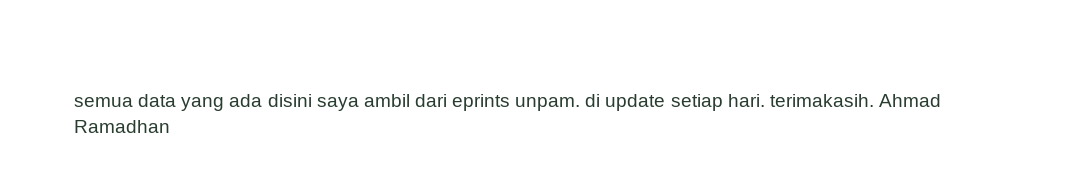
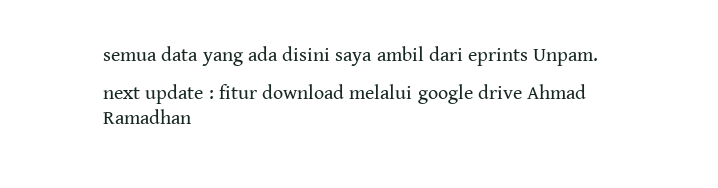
[515,94,874,111] unpam. di update setiap hari. terimakasih. -> [533,49,599,66] [103,84,522,104] Unpam. // next update : fitur download melalui google drive

